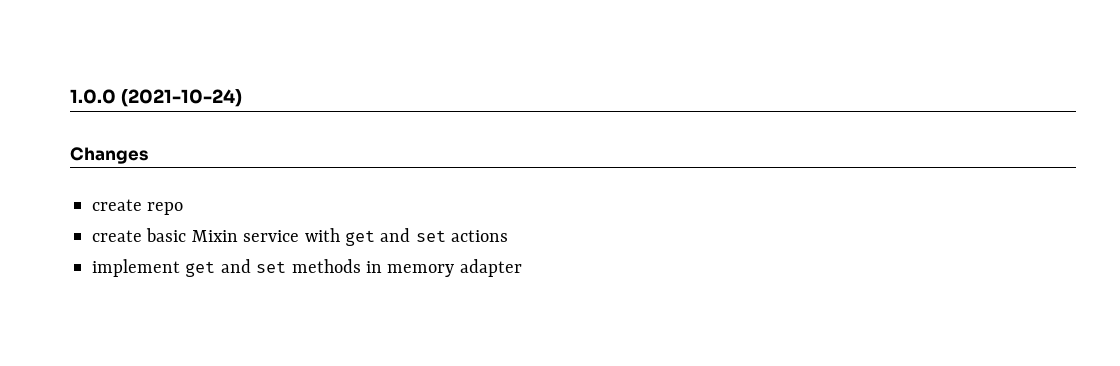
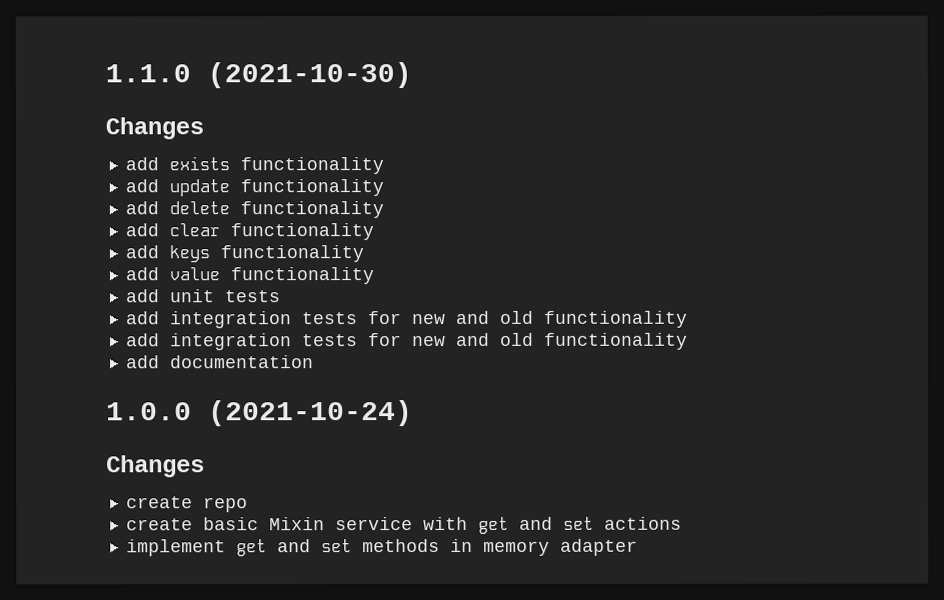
(70, 96) none -> [105,62,412,89] [105,117,204,140] [124,156,384,175] [124,179,384,197] [124,201,384,219] [124,223,374,241] [124,245,364,263] [124,267,374,285] [124,289,281,303] [125,310,688,329] [125,332,688,351] [125,355,314,369] 1.1.0 (2021-10-30) // Changes // add exists functionality // add update functionality // add delete functionality // add clear functionality // add keys functionality // add value functionality // add unit tests // add integration tests for new and old functionality // add integration tests for new and old functionality // add documentation //

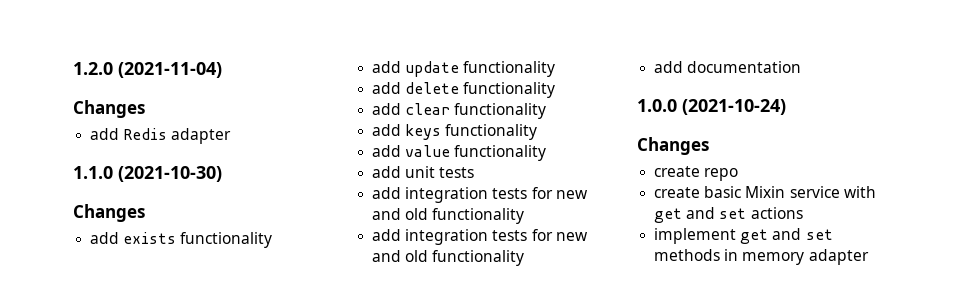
(105, 73) none -> [73,62,222,78] [73,100,145,118] [90,128,232,144] 1.2.0 (2021-11-04) // Changes // add Redis adapter //

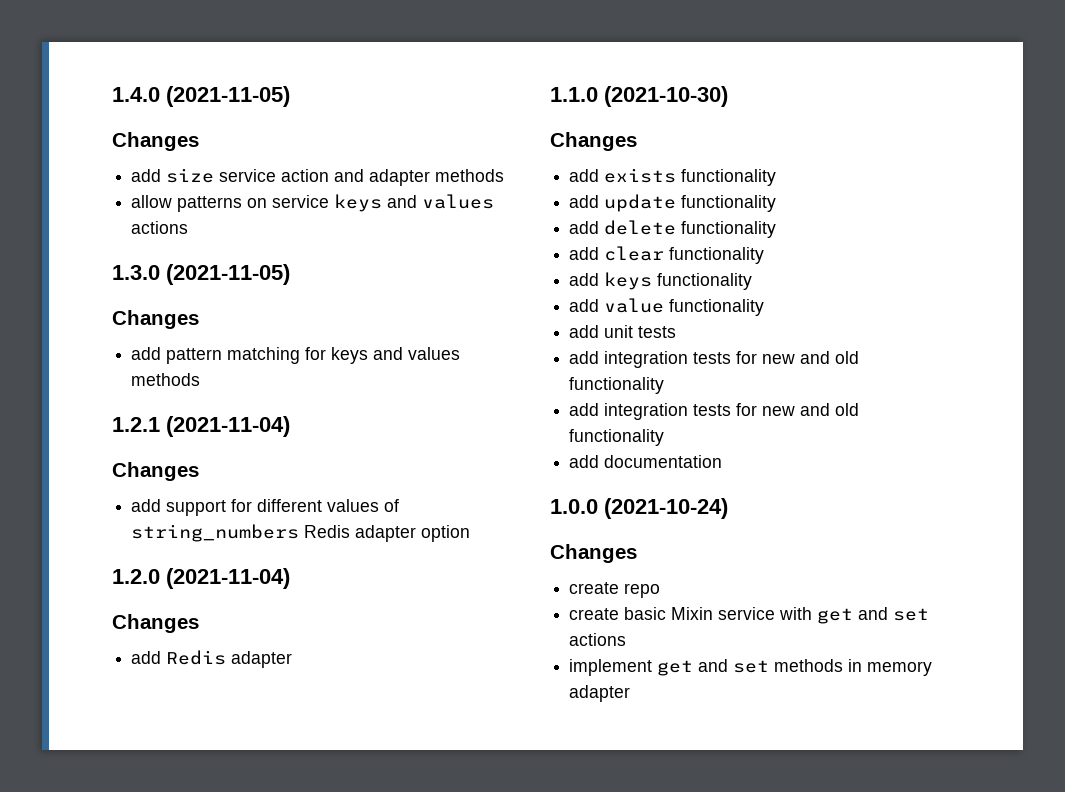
(73, 68) none -> [112,86,290,107] [112,132,199,151] [131,168,505,186] [131,194,495,212] [131,221,189,234] [112,264,290,285] [112,310,199,329] [131,347,461,364] [131,373,201,386] [112,416,290,437] [112,462,199,481] [131,499,400,516] [131,524,471,542] 1.4.0 (2021-11-05) // Changes // add size service action and adapter methods // allow patterns on service keys and values actions // 1.3.0 (2021-11-05) // Changes // add pattern matching for keys and values methods // 1.2.1 (2021-11-04) // Changes // add support for different values of string_numbers Redis adapter option //

